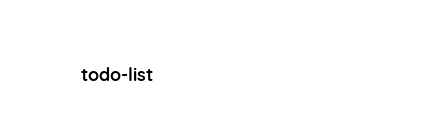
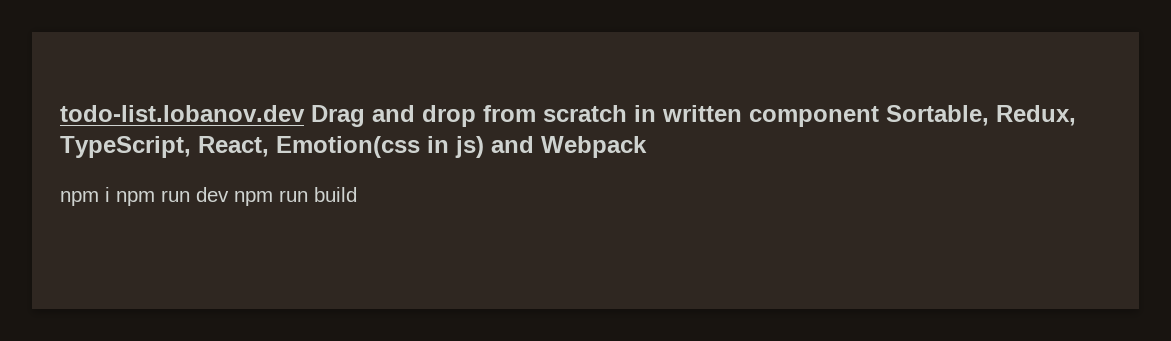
[81,67,153,81] todo-list -> [60,105,1076,127] [60,136,647,158] [60,187,357,206] todo-list.lobanov.dev Drag and drop from scratch in written component Sortable, Redux, TypeScript, React, Emotion(css in js) and Webpack // npm i npm run dev npm run build

